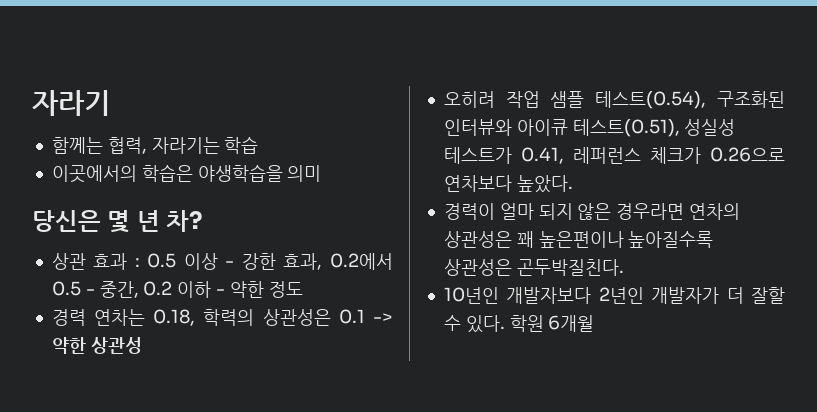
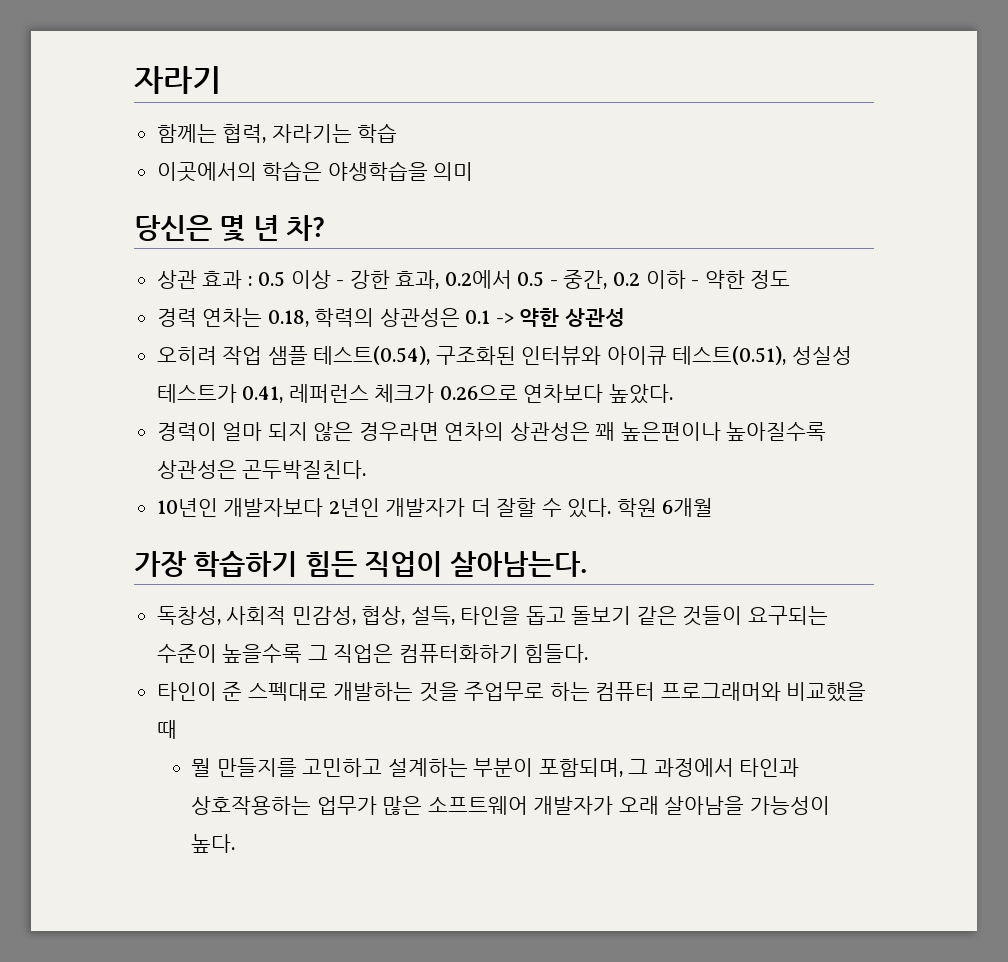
(595, 323) none -> [134,551,587,577] [156,606,828,626] [156,644,589,663] [156,682,867,702] [156,720,177,739] [191,758,800,777] [191,796,830,815] [191,834,236,853] // 가장 학습하기 힘든 직업이 살아남는다. // 독창성, 사회적 민감성, 협상, 설득, 타인을 돕고 돌보기 같은 것들이 요구되는 수준이 높을수록 그 직업은 컴퓨터화하기 힘들다. // 타인이 준 스펙대로 개발하는 것을 주업무로 하는 컴퓨터 프로그래머와 비교했을 때 // 뭘 만들지를 고민하고 설계하는 부분이 포함되며, 그 과정에서 타인과 상호작용하는 업무가 많은 소프트웨어 개발자가 오래 살아남을 가능성이 높다.

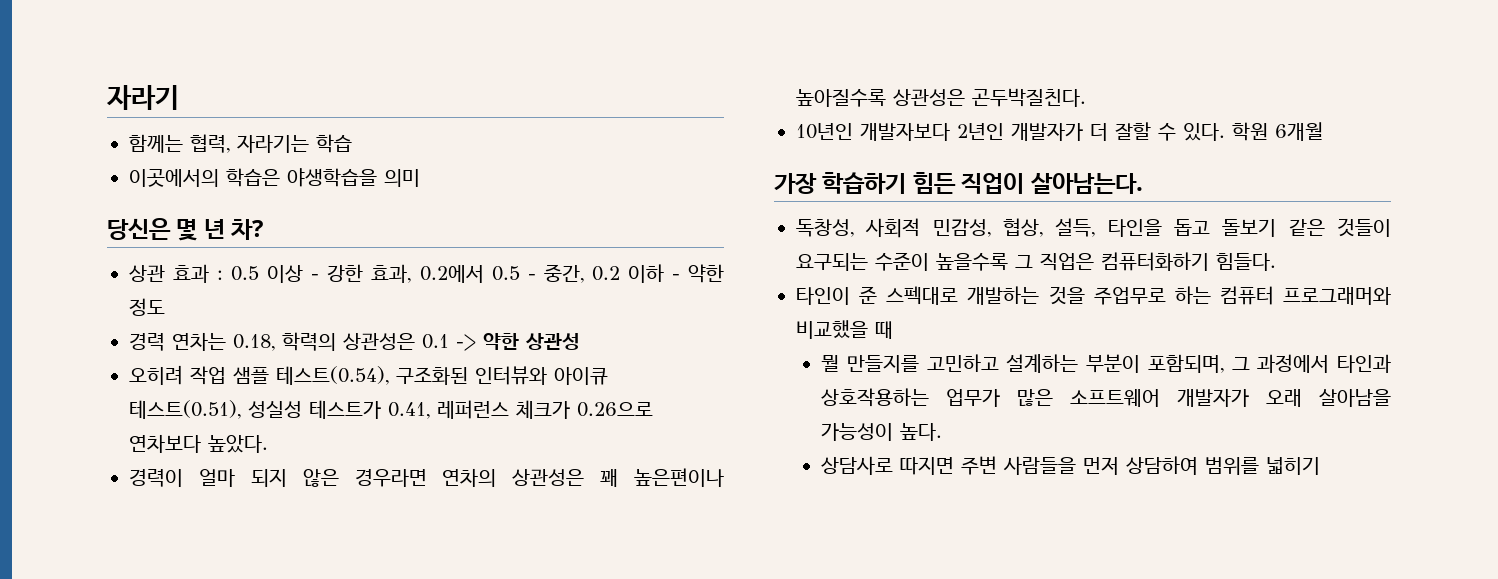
(236, 843) none -> [821,456,1321,475] // 상담사로 따지면 주변 사람들을 먼저 상담하여 범위를 넓히기

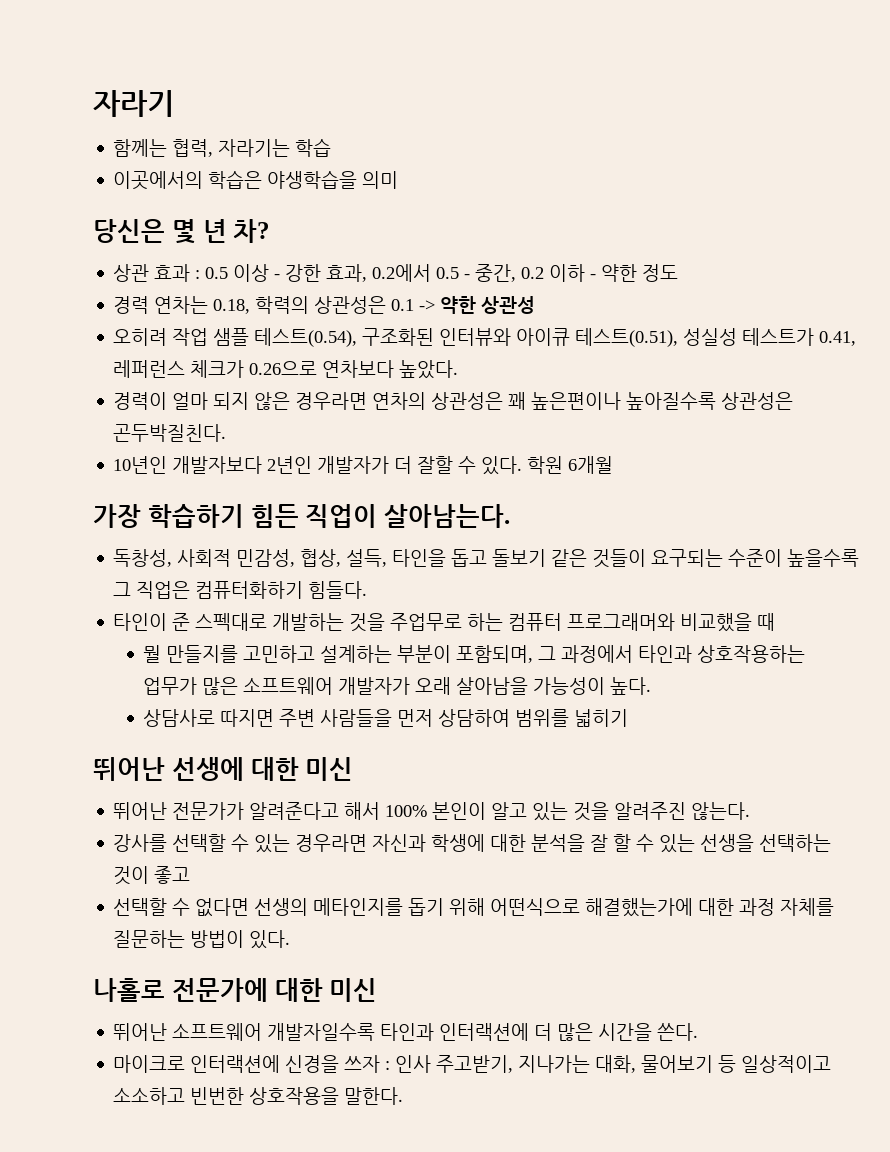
(1321, 466) none -> [93,757,354,781] [113,802,751,821] [113,834,832,853] [113,866,191,885] [113,898,835,917] [113,930,291,949] [93,978,378,1002] [113,1023,699,1041] [113,1055,832,1073] [113,1087,404,1105] // 뛰어난 선생에 대한 미신 // 뛰어난 전문가가 알려준다고 해서 100% 본인이 알고 있는 것을 알려주진 않는다. // 강사를 선택할 수 있는 경우라면 자신과 학생에 대한 분석을 잘 할 수 있는 선생을 선택하는 것이 좋고 // 선택할 수 없다면 선생의 메타인지를 돕기 위해 어떤식으로 해결했는가에 대한 과정 자체를 질문하는 방법이 있다. // 나홀로 전문가에 대한 미신 // 뛰어난 소프트웨어 개발자일수록 타인과 인터랙션에 더 많은 시간을 쓴다. // 마이크로 인터랙션에 신경을 쓰자 : 인사 주고받기, 지나가는 대화, 물어보기 등 일상적이고 소소하고 빈번한 상호작용을 말한다.

